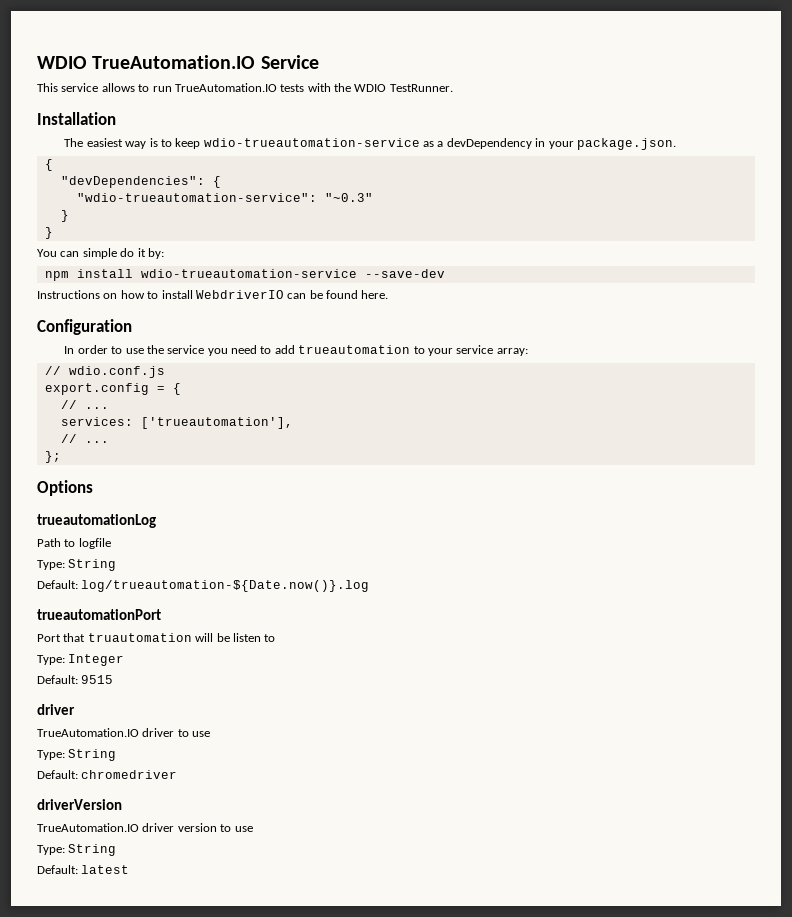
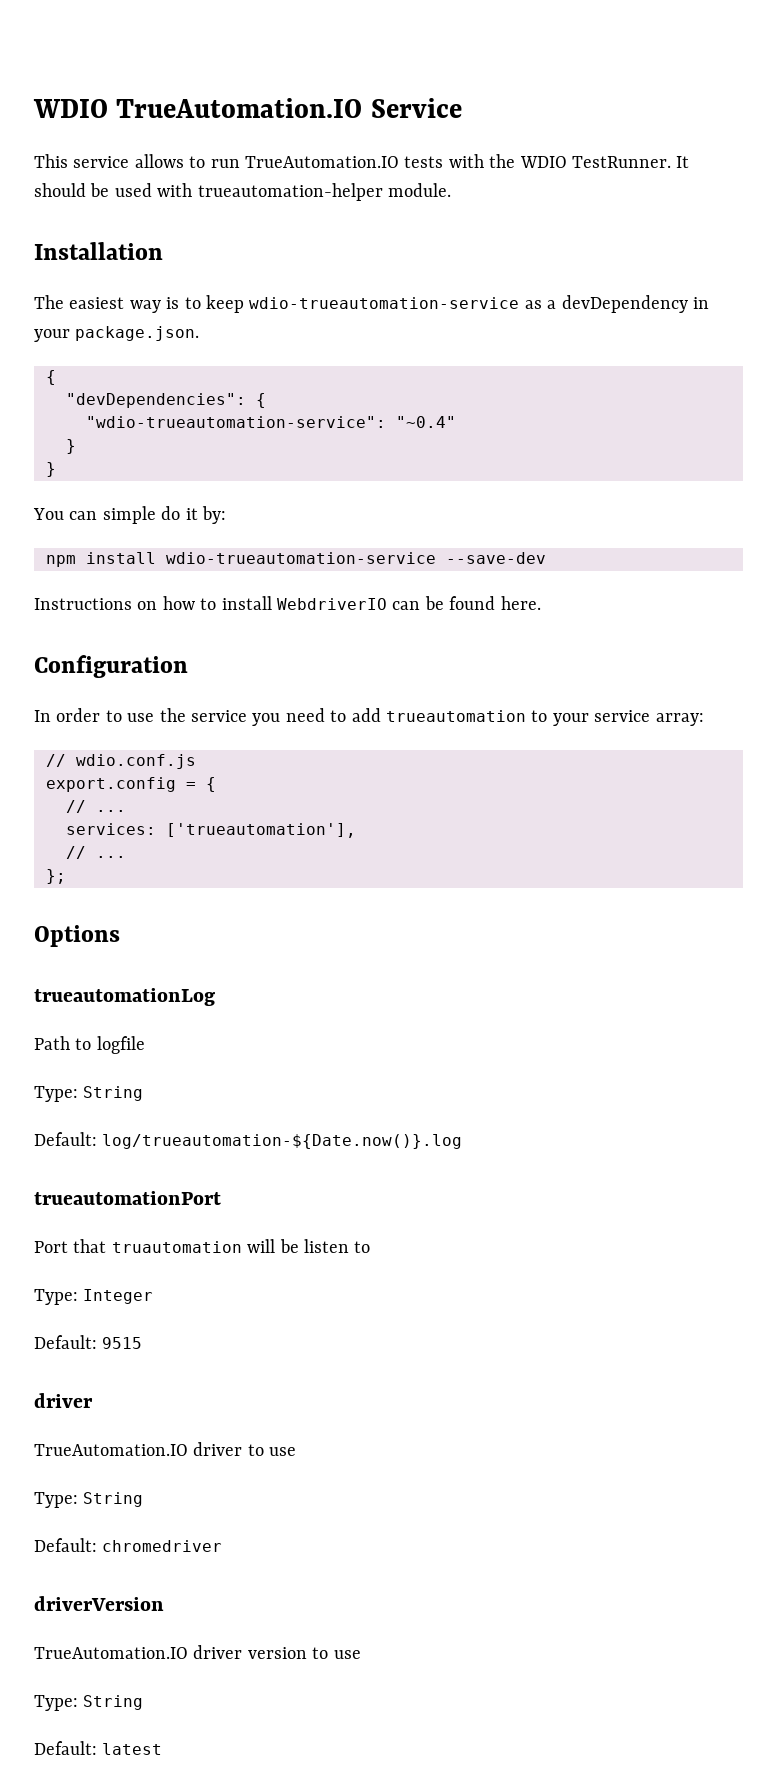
(453, 88) none -> [676,156,690,168] [34,183,451,201] It should be used with trueautomation-helper module.
[324,193,373,202] "~0.3" -> [396,416,456,428] "~0.4"

